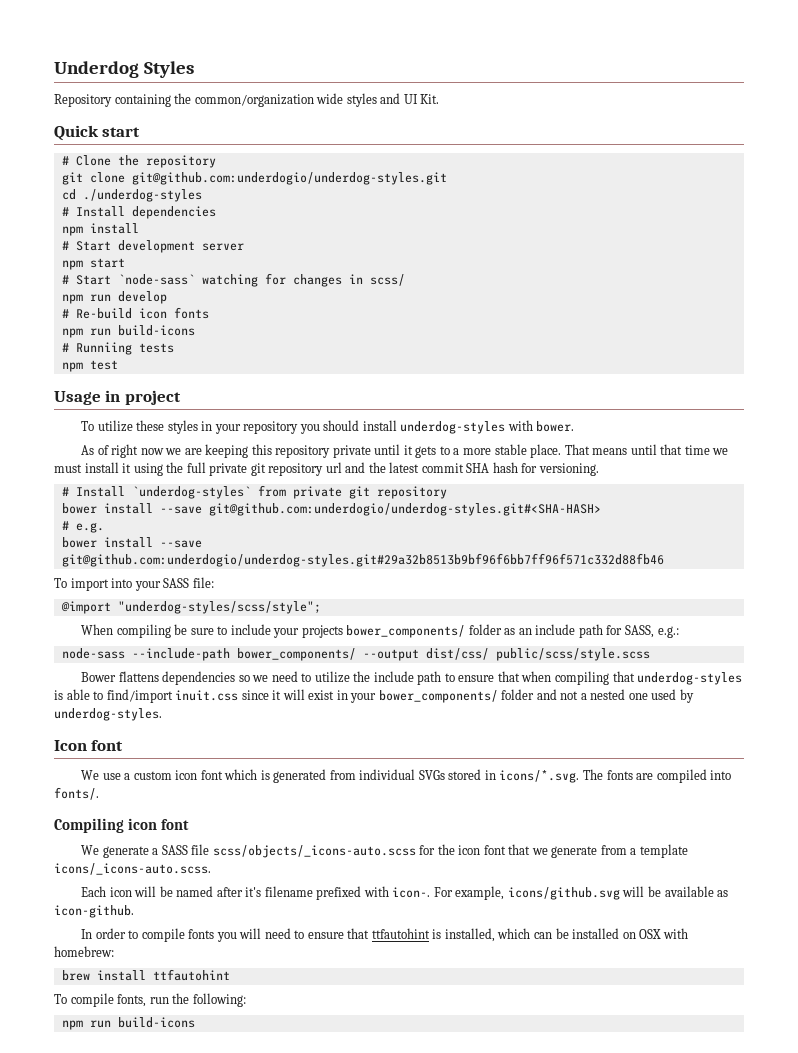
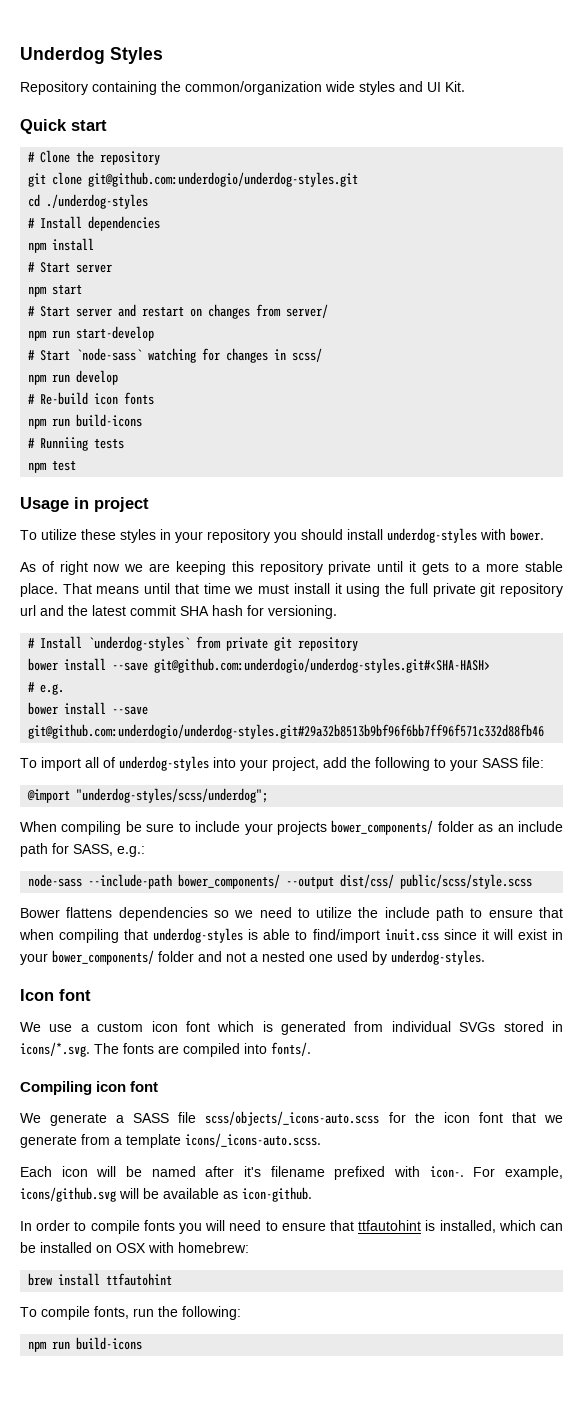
[117,240,195,253] development -> (71, 267) none
(125, 263) none -> [28,304,329,319] [28,326,155,341] // # Start server and restart on changes from server/ // npm run start-develop
[111,578,133,588] into -> [85,756,446,771] all of underdog-styles into your project, add the following to
[117,601,321,614] "underdog-styles/scss/style"; -> [76,788,269,803] "underdog-styles/scss/underdog";

